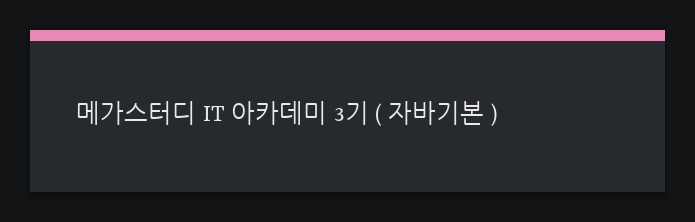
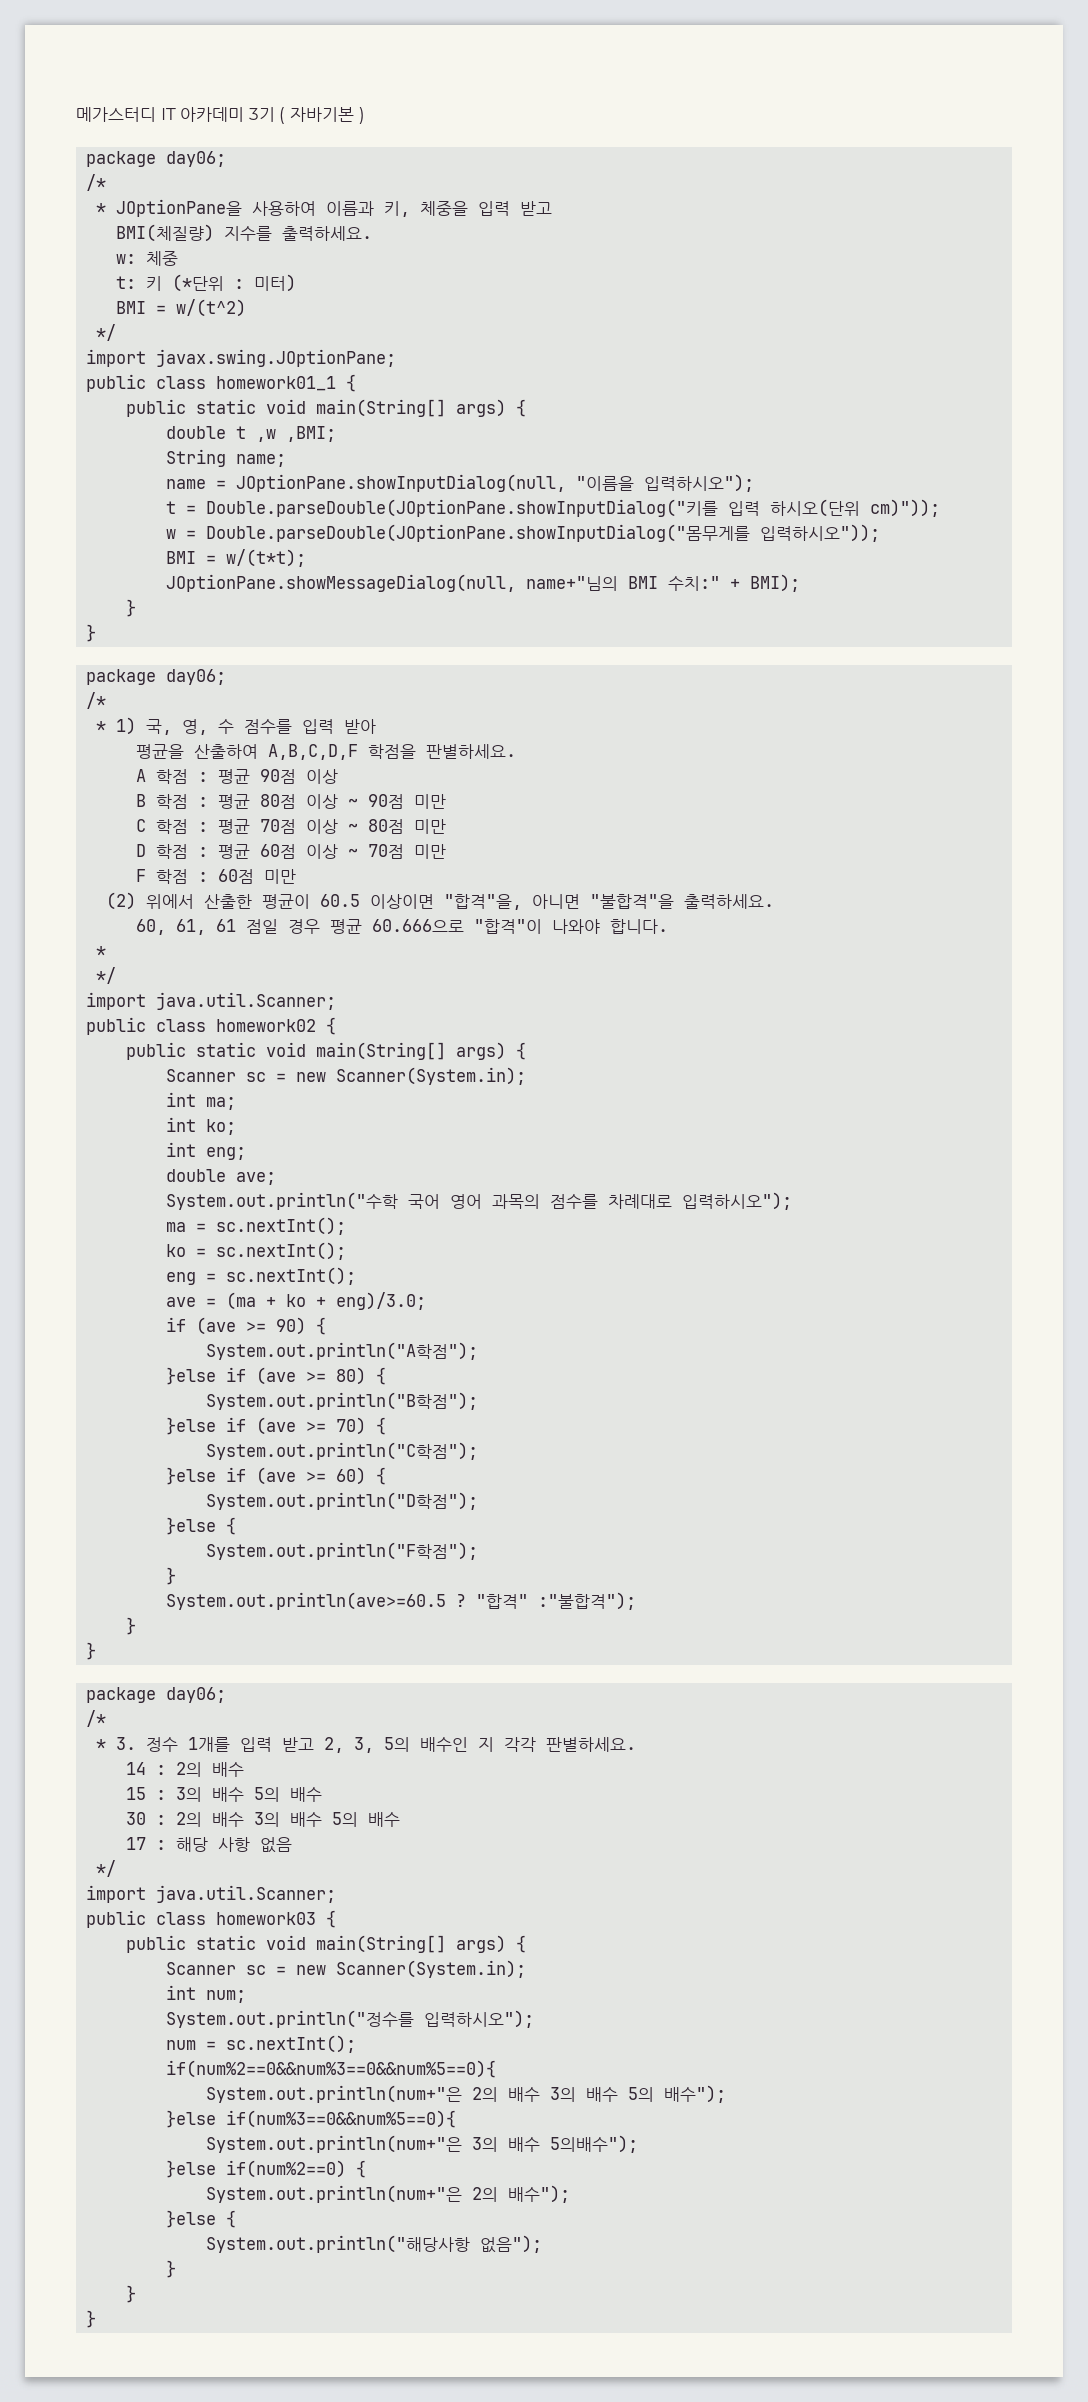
(497, 115) none -> [86,151,227,167] [86,174,107,191] [96,199,553,217] [116,224,373,242] [116,251,179,266] [116,274,297,292] [116,299,247,317] [96,324,117,341] [86,349,397,367] [86,374,357,392] [126,399,527,417] [166,426,337,442] [166,449,287,467] [166,474,755,492] [166,499,941,517] [166,524,881,542] [166,549,307,567] [166,574,801,592] [126,599,137,617] [86,624,97,642] [86,669,227,685] [86,692,107,709] [96,717,377,735] [136,744,517,760] [136,769,339,784] [136,794,447,809] [136,819,447,834] [136,844,447,859] [136,869,297,884] [106,892,775,910] [136,919,669,935] [96,946,107,957] [96,967,117,984] [86,992,337,1010] [86,1017,337,1035] [126,1042,527,1060] [166,1067,527,1085] [166,1092,237,1110] [166,1117,237,1135] [166,1142,247,1160] [166,1169,277,1185] [166,1192,793,1210] [166,1217,347,1235] [166,1242,347,1260] [166,1267,357,1285] [166,1292,427,1310] [166,1317,327,1335] [206,1342,479,1360] [166,1367,387,1385] [206,1392,479,1410] [166,1417,387,1435] [206,1442,479,1460] [166,1467,387,1485] [206,1492,479,1510] [166,1517,237,1535] [206,1542,479,1560] [166,1567,177,1585] [166,1592,637,1610] [126,1617,137,1635] [86,1642,97,1660] [86,1687,227,1703] [86,1710,107,1727] [96,1737,637,1753] [126,1762,245,1777] [126,1787,323,1802] [126,1812,401,1827] [126,1837,293,1853] [96,1860,117,1877] [86,1885,337,1903] [86,1910,337,1928] [126,1935,527,1953] [166,1960,527,1978] [166,1985,247,2003] [166,2010,535,2028] [166,2035,357,2053] [166,2060,497,2078] [206,2085,727,2103] [166,2110,457,2128] [206,2135,639,2153] [166,2160,367,2178] [206,2185,571,2203] [166,2210,237,2228] [206,2235,543,2253] [166,2260,177,2278] [126,2285,137,2303] [86,2310,97,2328] // package day06; // /* // * JOptionPane을 사용하여 이름과 키, 체중을 입력 받고 // BMI(체질량) 지수를 출력하세요. // w: 체중 // t: 키 (*단위 : 미터) // BMI = w/(t^2) // */ // import javax.swing.JOptionPane; // public class homework01_1 { // public static void main(String[] args) { // double t ,w ,BMI; // String name; // name = JOptionPane.showInputDialog(null, "이름을 입력하시오"); // t = Double.parseDouble(JOptionPane.showInputDialog("키를 입력 하시오(단위 cm)")); // w = Double.parseDouble(JOptionPane.showInputDialog("몸무게를 입력하시오")); // BMI = w/(t*t); // JOptionPane.showMessageDialog(null, name+"님의 BMI 수치:" + BMI); // } // } // package day06; // /* // * 1) 국, 영, 수 점수를 입력 받아 // 평균을 산출하여 A,B,C,D,F 학점을 판별하세요. // A 학점 : 평균 90점 이상 // B 학점 : 평균 80점 이상 ~ 90점 미만 // C 학점 : 평균 70점 이상 ~ 80점 미만 // D 학점 : 평균 60점 이상 ~ 70점 미만 // F 학점 : 60점 미만 // (2) 위에서 산출한 평균이 60.5 이상이면 "합격"을, 아니면 "불합격"을 출력하세요. // 60, 61, 61 점일 경우 평균 60.666으로 "합격"이 나와야 합니다. // * // */ // import java.util.Scanner; // public class homework02 { // public static void main(String[] args) { // Scanner sc = new Scanner(System.in); // int ma; // int ko; // int eng; // double ave; // System.out.println("수학 국어 영어 과목의 점수를 차례대로 입력하시오"); // ma = sc.nextInt(); // ko = sc.nextInt(); // eng = sc.nextInt(); // ave = (ma + ko + eng)/3.0; // if (ave >= 90) { // System.out.println("A학점"); // }else if (ave >= 80) { // System.out.println("B학점"); // }else if (ave >= 70) { // System.out.println("C학점"); // }else if (ave >= 60) { // System.out.println("D학점"); // }else { // System.out.println("F학점"); // } // System.out.println(ave>=60.5 ? "합격" :"불합격"); // } // } // package day06; // /* // * 3. 정수 1개를 입력 받고 2, 3, 5의 배수인 지 각각 판별하세요. // 14 : 2의 배수 // 15 : 3의 배수 5의 배수 // 30 : 2의 배수 3의 배수 5의 배수 // 17 : 해당 사항 없음 // */ // import java.util.Scanner; // public class homework03 { // public static void main(String[] args) { // Scanner sc = new Scanner(System.in); // int num; // System.out.println("정수를 입력하시오"); // num = sc.nextInt(); // if(num%2==0&&num%3==0&&num%5==0){ // System.out.println(num+"은 2의 배수 3의 배수 5의 배수"); // }else if(num%3==0&&num%5==0){ // System.out.println(num+"은 3의 배수 5의배수"); // }else if(num%2==0) { // System.out.println(num+"은 2의 배수"); // }else { // System.out.println("해당사항 없음"); // } // } // }

